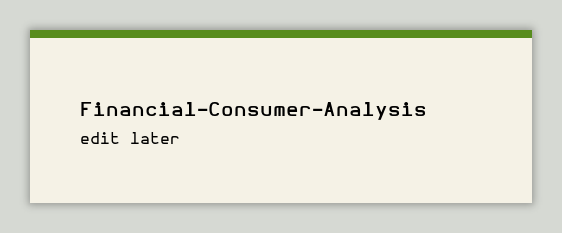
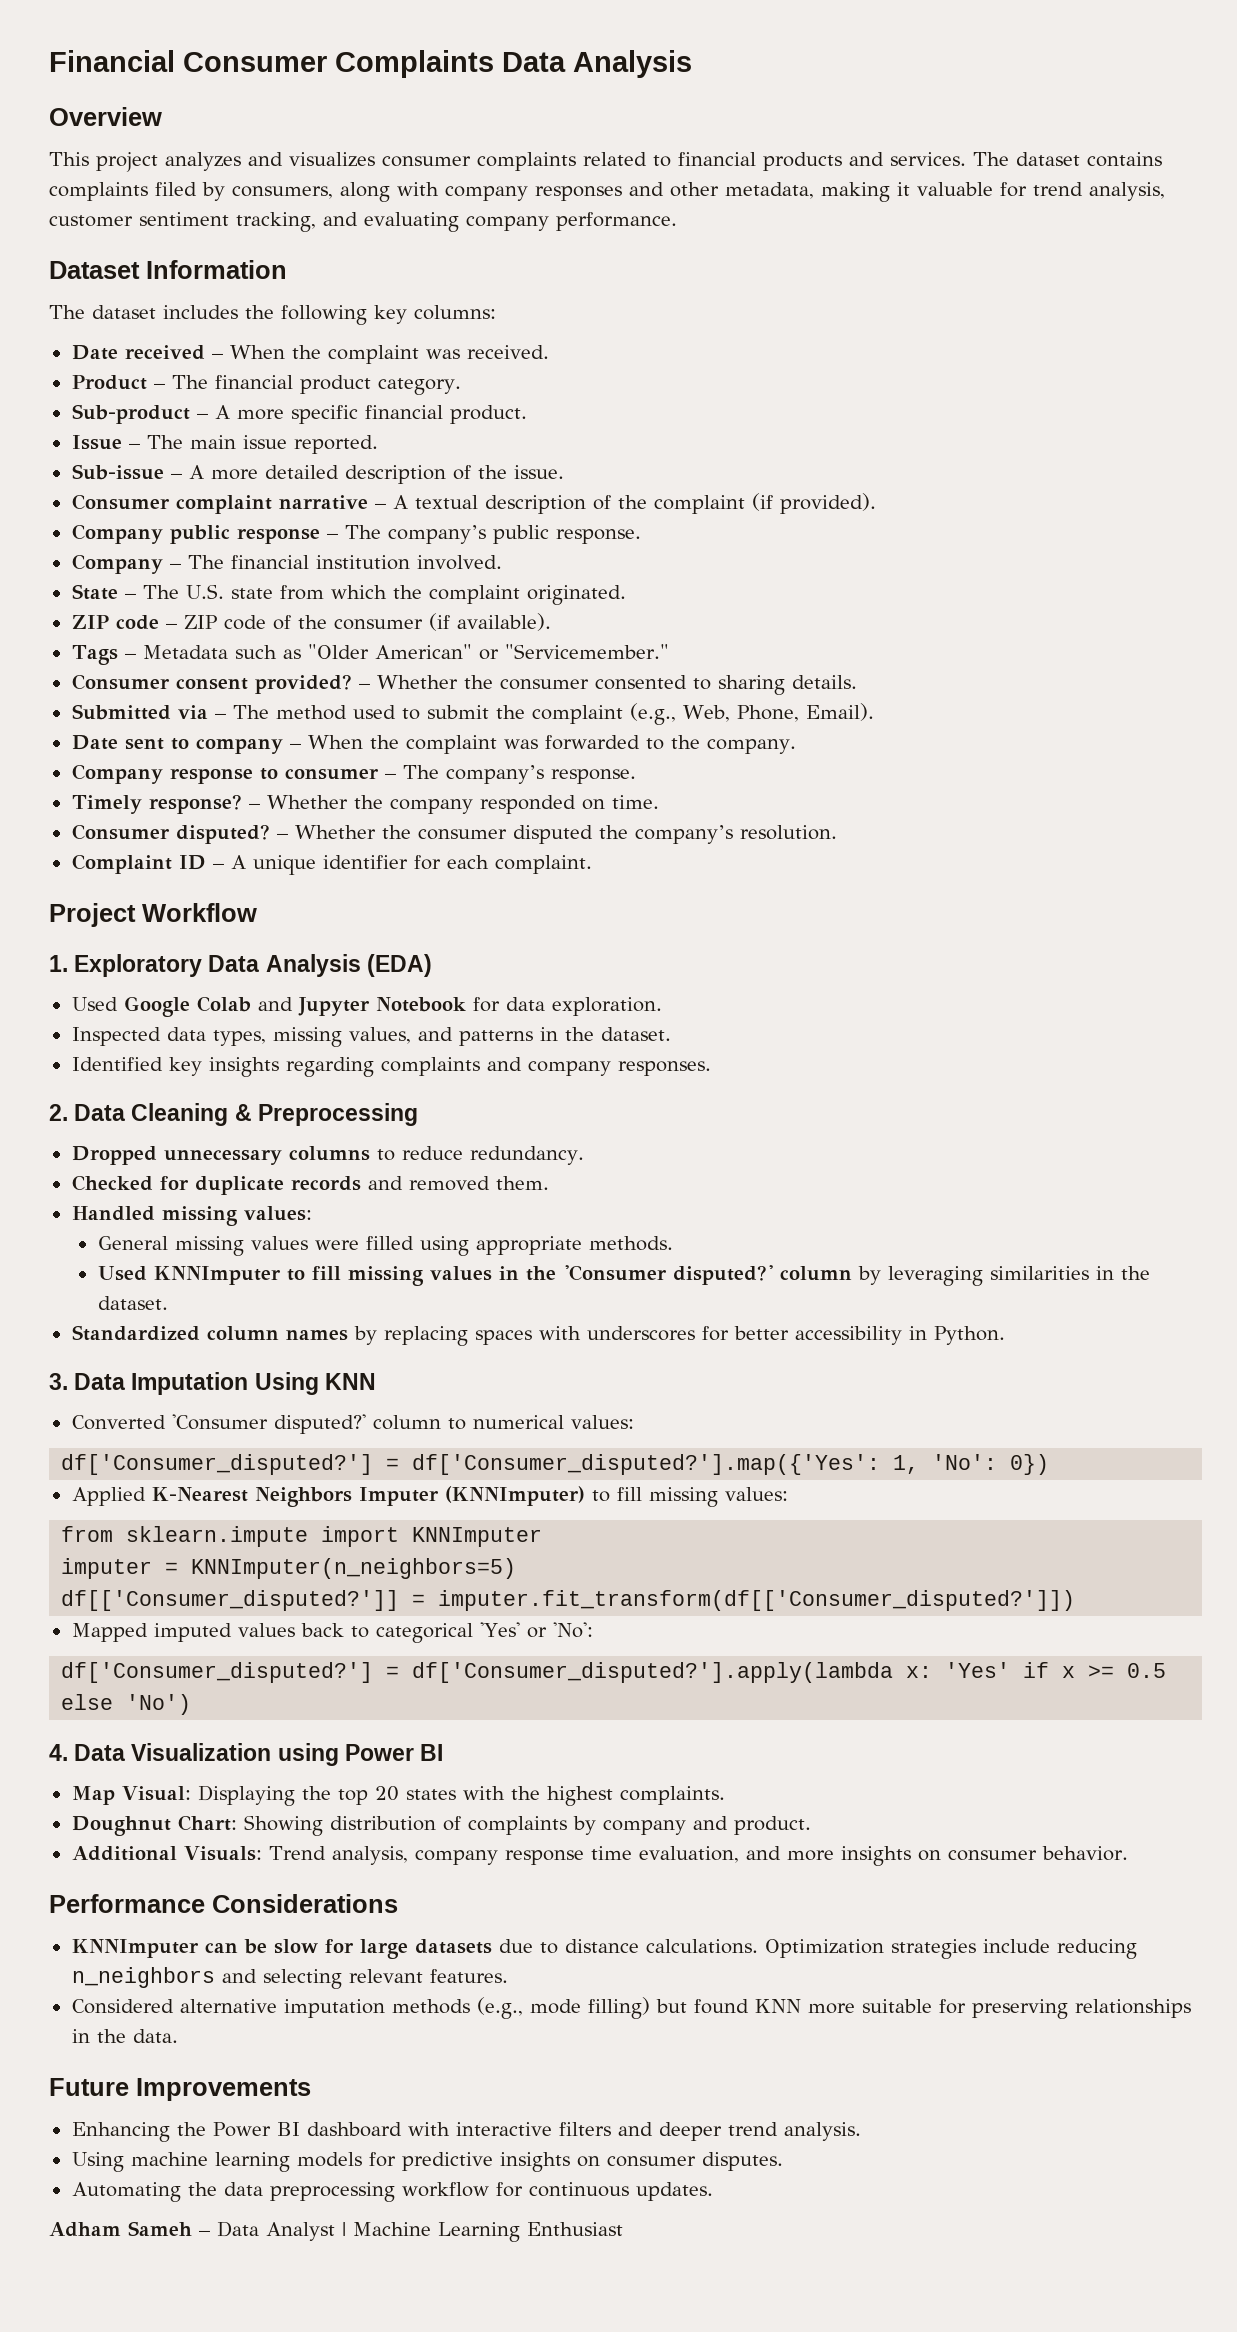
[80,102,427,120] [80,132,180,144] Financial-Consumer-Analysis // edit later -> [49,50,692,78] [49,107,162,126] [49,152,1162,172] [49,182,1165,202] [49,212,677,232] [49,260,287,279] [49,305,496,325] [71,345,549,364] [71,375,461,395] [71,404,527,424] [71,435,378,454] [71,464,564,484] [71,493,876,514] [71,524,641,544] [71,554,502,574] [71,584,626,605] [71,613,551,631] [71,644,669,665] [71,674,857,695] [71,703,874,725] [71,735,796,754] [71,764,636,784] [71,794,659,814] [71,824,837,844] [71,854,592,875] [49,903,257,927] [49,954,432,977] [71,996,662,1017] [71,1027,671,1047] [71,1057,711,1077] [49,1103,418,1126] [71,1146,584,1165] [71,1175,549,1195] [71,1206,312,1226] [97,1236,673,1256] [97,1265,1150,1286] [97,1296,168,1310] [71,1325,1005,1346] [49,1372,376,1395] [71,1414,634,1434] [61,1454,1050,1475] [71,1486,788,1507] [61,1526,543,1547] [61,1558,517,1579] [61,1590,1076,1611] [71,1622,593,1643] [61,1662,1167,1683] [61,1694,192,1715] [49,1743,444,1766] [71,1785,725,1806] [71,1815,811,1836] [71,1846,1128,1866] [49,1894,398,1913] [71,1939,1137,1959] [71,1967,508,1989] [71,1997,1191,2019] [71,2029,178,2043] [49,2078,311,2101] [71,2122,861,2142] [71,2152,783,2172] [71,2182,713,2202] [49,2221,623,2242] Financial Consumer Complaints Data Analysis // Overview // This project analyzes and visualizes consumer complaints related to financial products and services. The dataset contains complaints filed by consumers, along with company responses and other metadata, making it valuable for trend analysis, customer sentiment tracking, and evaluating company performance. // Dataset Information // The dataset includes the following key columns: // Date received – When the complaint was received. // Product – The financial product category. // Sub-product – A more specific financial product. // Issue – The main issue reported. // Sub-issue – A more detailed description of the issue. // Consumer complaint narrative – A textual description of the complaint (if provided). // Company public response – The company’s public response. // Company – The financial institution involved. // State – The U.S. state from which the complaint originated. // ZIP code – ZIP code of the consumer (if available). // Tags – Metadata such as "Older American" or "Servicemember." // Consumer consent provided? – Whether the consumer consented to sharing details. // Submitted via – The method used to submit the complaint (e.g., Web, Phone, Email). // Date sent to company – When the complaint was forwarded to the company. // Company response to consumer – The company’s response. // Timely response? – Whether the company responded on time. // Consumer disputed? – Whether the consumer disputed the company’s resolution. // Complaint ID – A unique identifier for each complaint. // Project Workflow // 1. Exploratory Data Analysis (EDA) // Used Google Colab and Jupyter Notebook for data exploration. // Inspected data types, missing values, and patterns in the dataset. // Identified key insights regarding complaints and company responses. // 2. Data Cleaning & Preprocessing // Dropped unnecessary columns to reduce redundancy. // Checked for duplicate records and removed them. // Handled missing values: // General missing values were filled using appropriate methods. // Used KNNImputer to fill missing values in the 'Consumer disputed?' column by leveraging similarities in the dataset. // Standardized column names by replacing spaces with underscores for better accessibility in Python. // 3. Data Imputation Using KNN // Converted 'Consumer disputed?' column to numerical values: // df['Consumer_disputed?'] = df['Consumer_disputed?'].map({'Yes': 1, 'No': 0}) // Applied K-Nearest Neighbors Imputer (KNNImputer) to fill missing values: // from sklearn.impute import KNNImputer // imputer = KNNImputer(n_neighbors=5) // df[['Consumer_disputed?']] = imputer.fit_transform(df[['Consumer_disputed?']]) // Mapped imputed values back to categorical 'Yes' or 'No': // df['Consumer_disputed?'] = df['Consumer_disputed?'].apply(lambda x: 'Yes' if x >= 0.5 else 'No') // 4. Data Visualization using Power BI // Map Visual: Displaying the top 20 states with the highest complaints. // Doughnut Chart: Showing distribution of complaints by company and product. // Additional Visuals: Trend analysis, company response time evaluation, and more insights on consumer behavior. // Performance Considerations // KNNImputer can be slow for large datasets due to distance calculations. Optimization strategies include reducing n_neighbors and selecting relevant features. // Considered alternative imputation methods (e.g., mode filling) but found KNN more suitable for preserving relationships in the data. // Future Improvements // Enhancing the Power BI dashboard with interactive filters and deeper trend analysis. // Using machine learning models for predictive insights on consumer disputes. // Automating the data preprocessing workflow for continuous updates. // Adham Sameh – Data Analyst | Machine Learning Enthusiast

